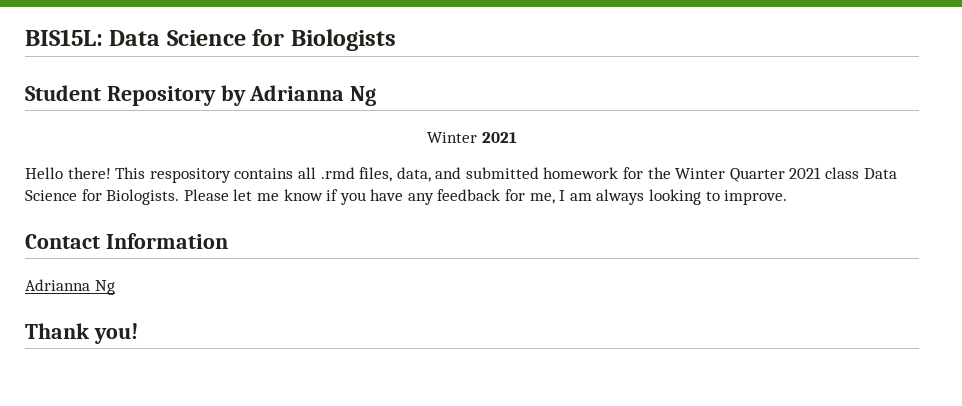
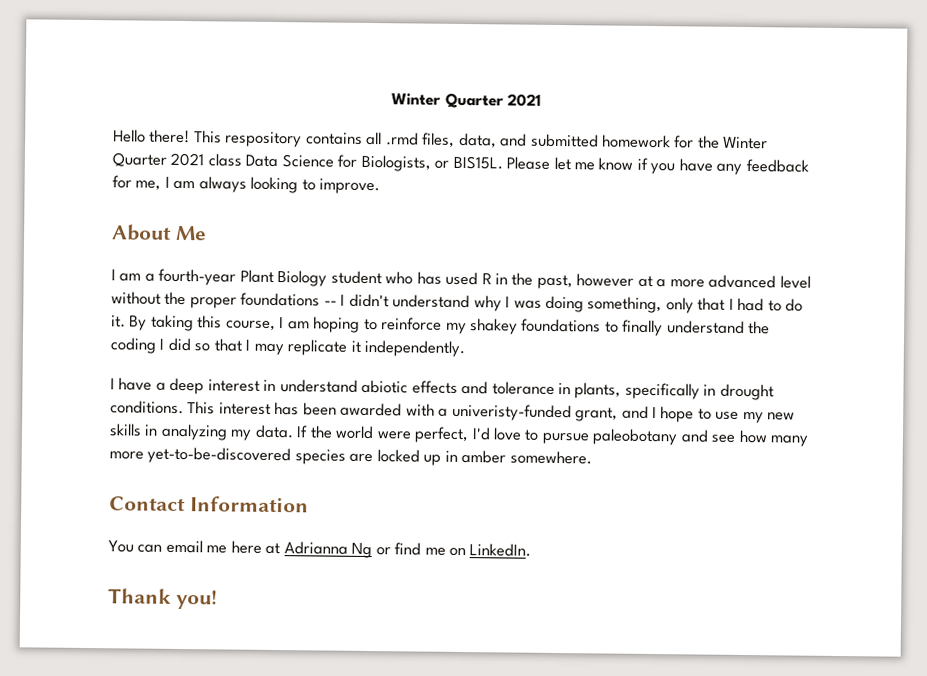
[25,29,396,51] [25,85,377,106] [427,132,478,143] BIS15L: Data Science for Biologists // Student Repository by Adrianna Ng // Winter -> [391,92,504,109] Winter Quarter
[106,189,180,205] Biologists. -> [360,154,503,172] Biologists, or BIS15L.
[25,233,228,249] [25,279,115,295] Contact Information // Adrianna Ng -> [112,224,207,241] [111,268,811,290] [111,291,804,314] [111,314,771,337] [110,337,466,358] [110,377,774,401] [110,400,796,424] [109,423,809,447] [109,446,592,466] [109,496,309,513] [108,539,532,559] About Me // I am a fourth-year Plant Biology student who has used R in the past, however at a more advanced level without the proper foundations -- I didn't understand why I was doing something, only that I had to do it. By taking this course, I am hoping to reinforce my shakey foundations to finally understand the coding I did so that I may replicate it independently. // I have a deep interest in understand abiotic effects and tolerance in plants, specifically in drought conditions. This interest has been awarded with a univeristy-funded grant, and I hope to use my new skills in analyzing my data. If the world were perfect, I'd love to pursue paleobotany and see how many more yet-to-be-discovered species are locked up in amber somewhere. // Contact Information // You can email me here at Adrianna Ng or find me on LinkedIn.

